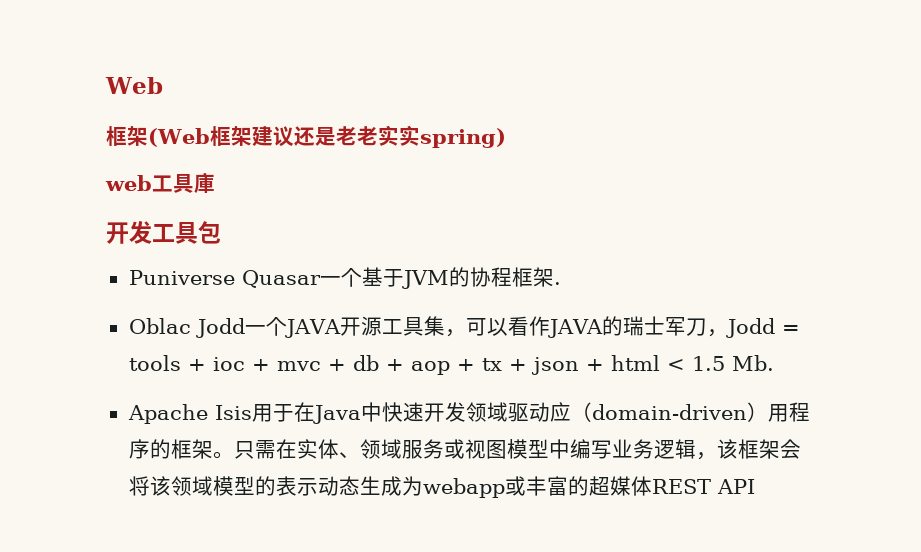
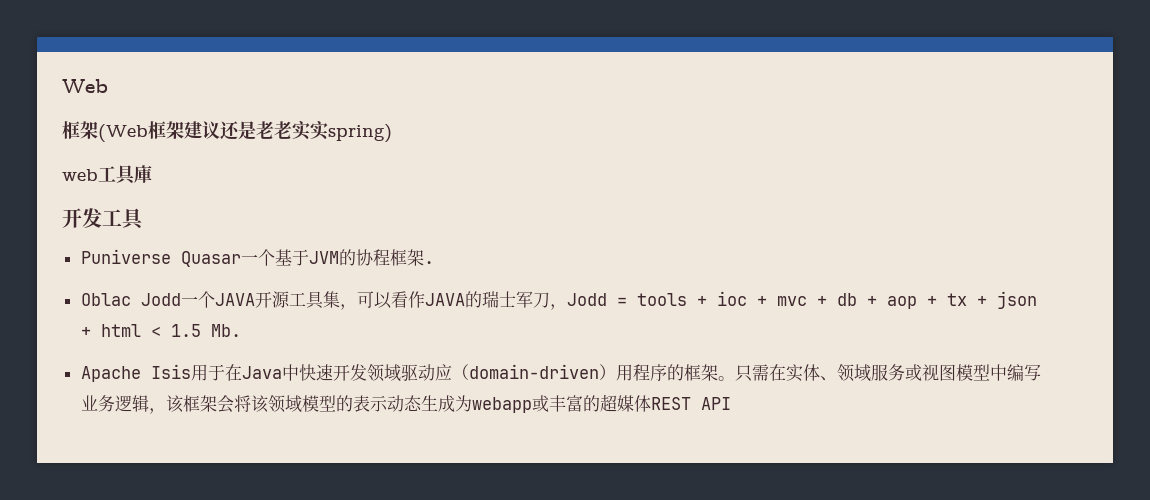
[198,221,221,244] 包 -> (145, 219) none

